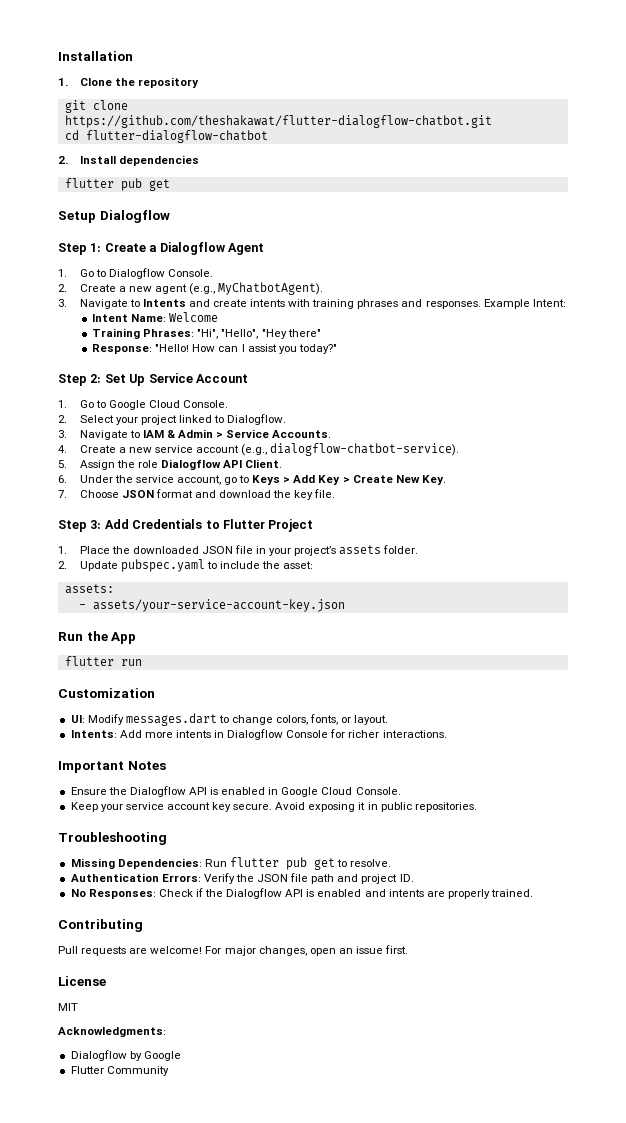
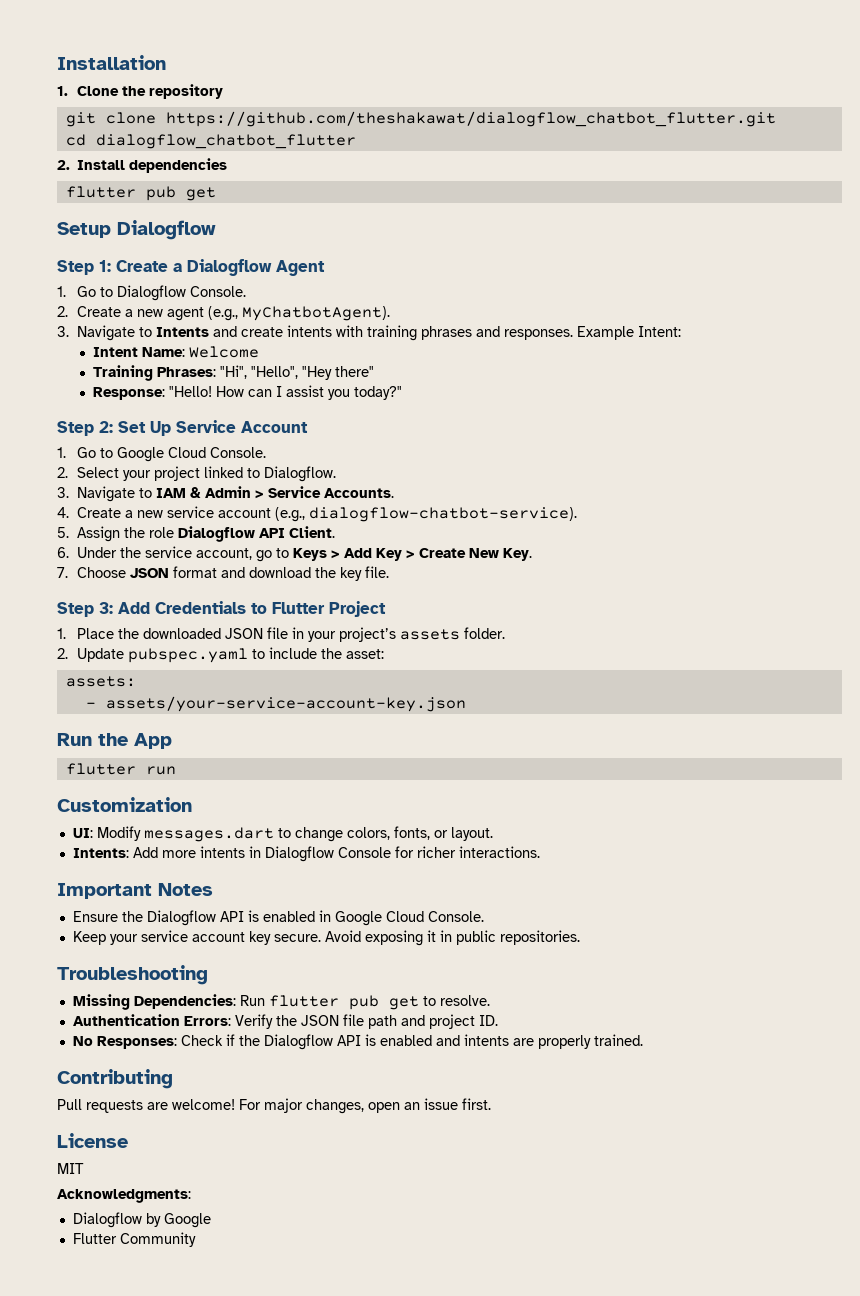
[64,115,492,128] https://github.com/theshakawat/flutter-dialogflow-chatbot.git -> [165,111,776,127] https://github.com/theshakawat/dialogflow_chatbot_flutter.git
[85,130,268,143] flutter-dialogflow-chatbot -> [95,134,356,149] dialogflow_chatbot_flutter

